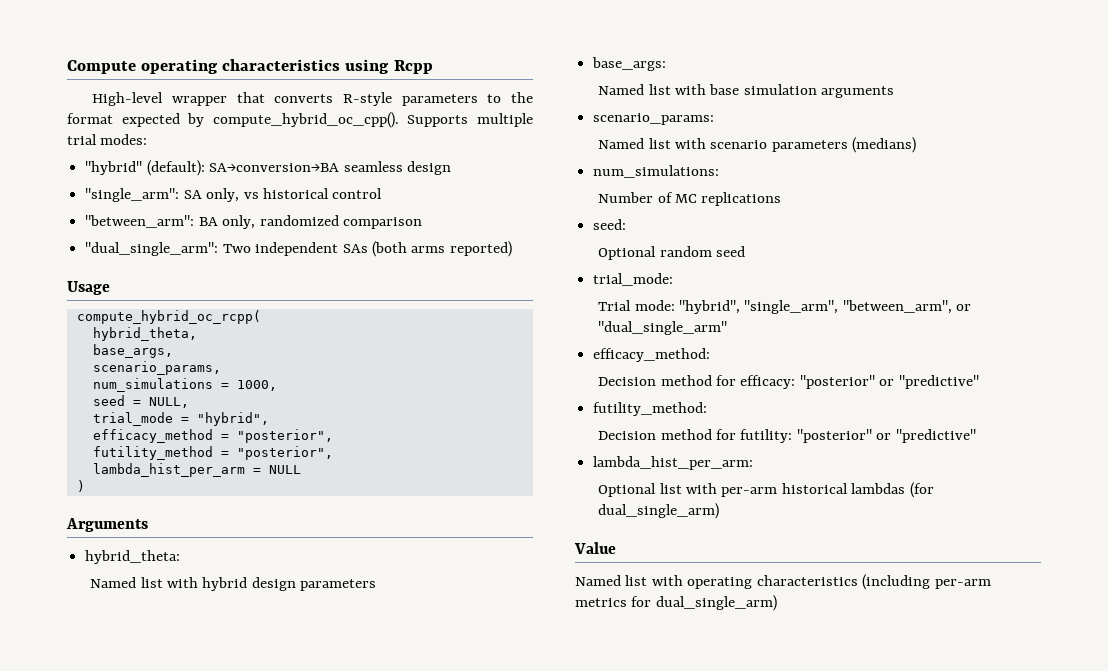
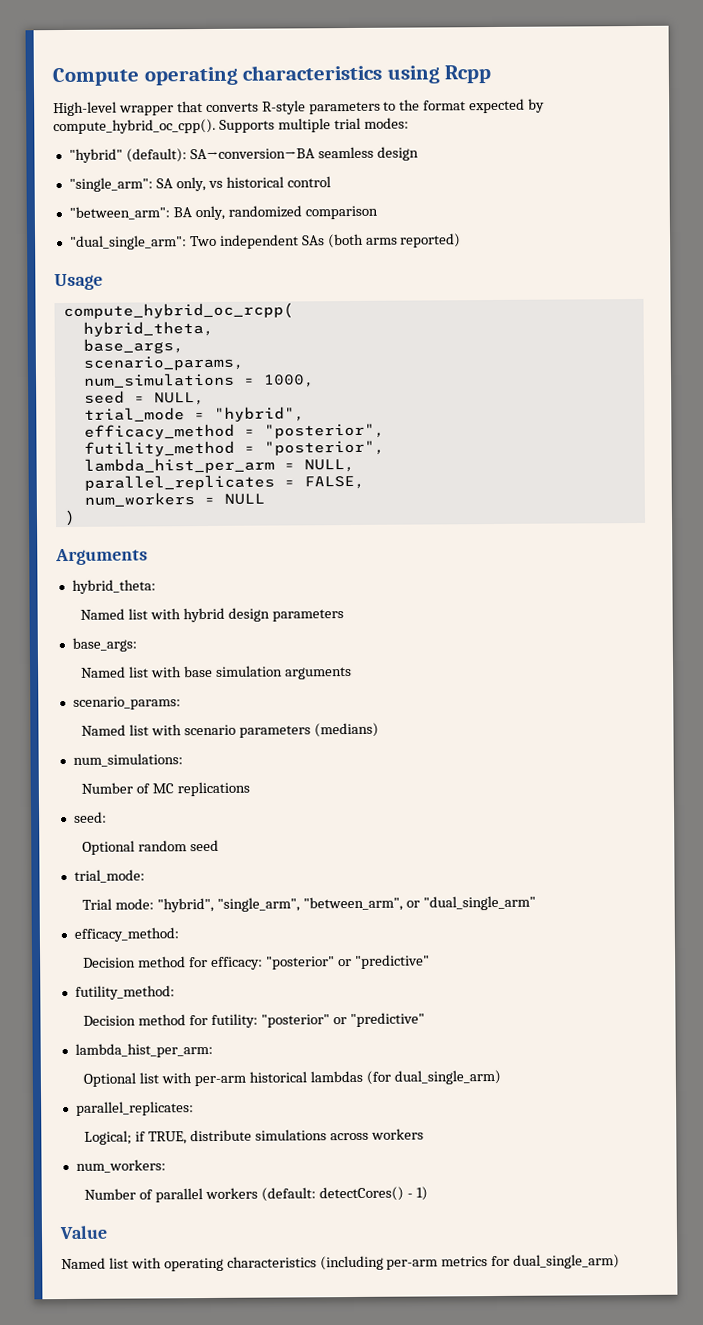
(261, 471) none -> [303,458,355,473] [83,474,365,491] [83,492,215,507] NULL, // parallel_replicates = FALSE, // num_workers =
(720, 511) none -> [75,1101,194,1116] [84,1128,424,1145] [75,1159,166,1173] [84,1186,428,1203] // parallel_replicates: // Logical; if TRUE, distribute simulations across workers // num_workers: // Number of parallel workers (default: detectCores() - 1)

